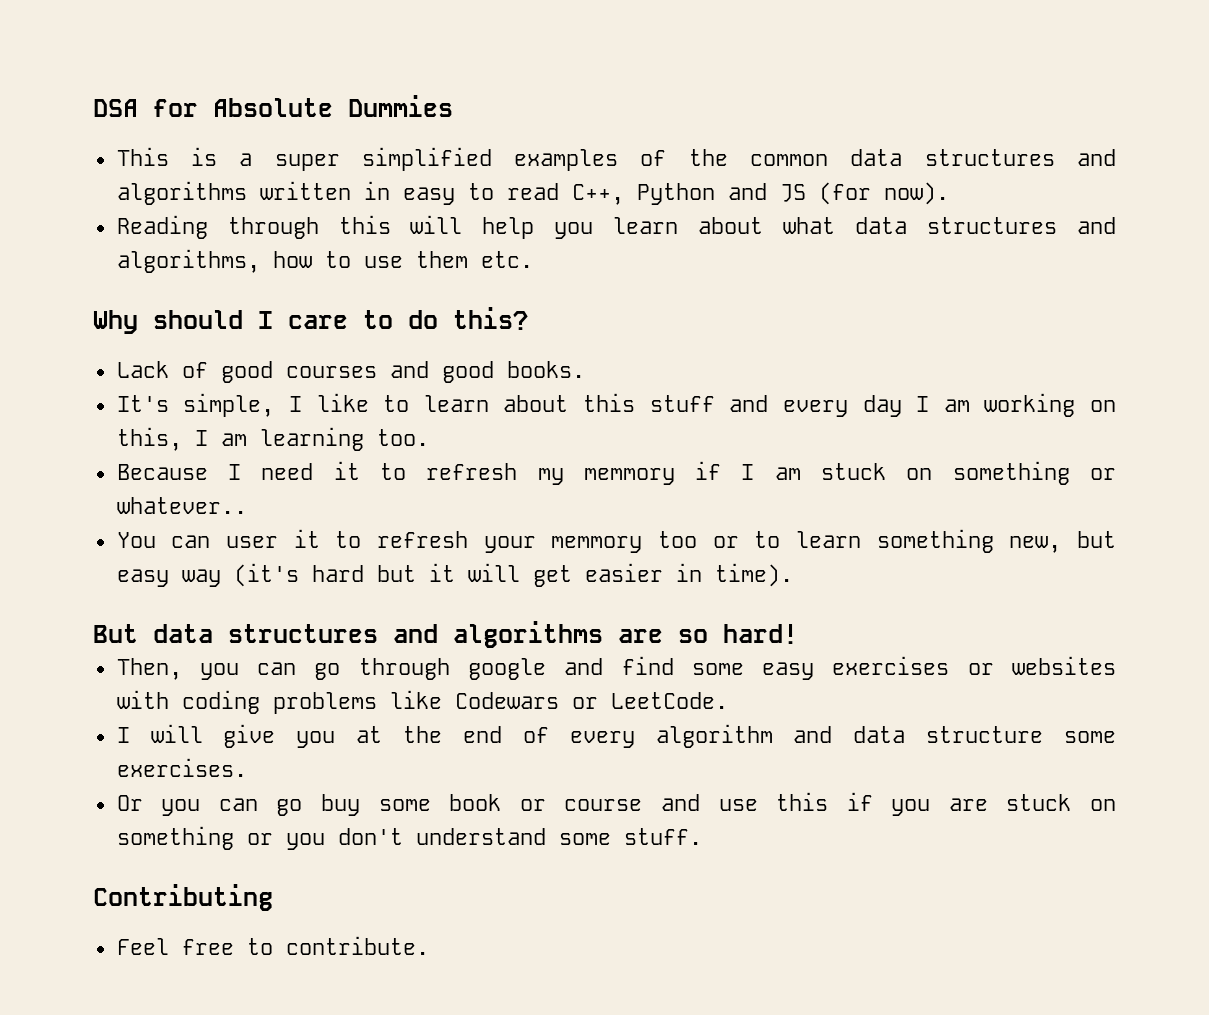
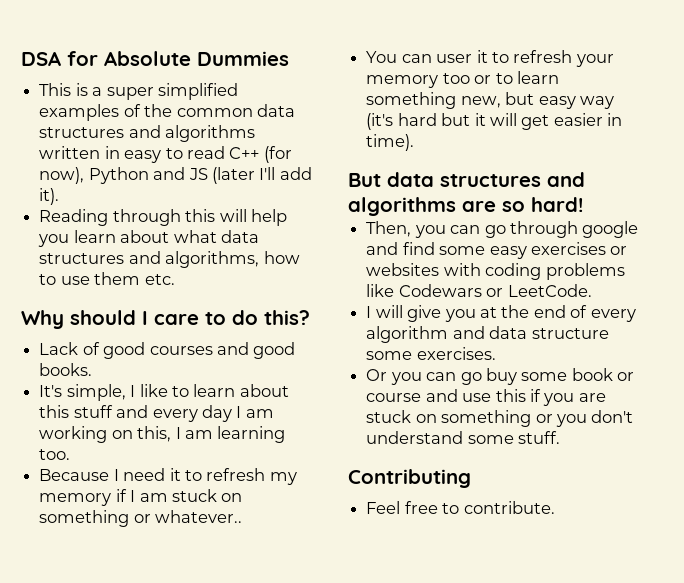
[571,182,949,205] C++, Python and JS (for now). -> [229,146,292,163] [39,167,312,184] [39,188,60,205] C++ (for now), Python and JS (later I'll add it).
[583,468,675,485] memmory -> [39,493,112,506] memory
[551,536,643,553] memmory -> [366,75,439,88] memory

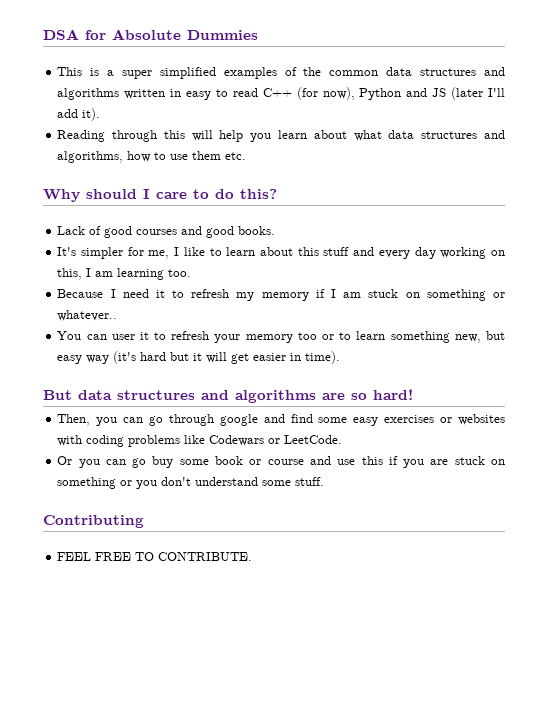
[66,384,126,401] simple, -> [81,247,170,259] simpler for me,
[236,406,274,418] I am -> (436, 253) none
[366,305,636,322] [366,326,609,343] [366,347,496,360] // I will give you at the end of every algorithm and data structure some exercises. -> (343, 439) none
[366,501,555,514] Feel free to contribute. -> [57,552,253,561] FEEL FREE TO CONTRIBUTE.

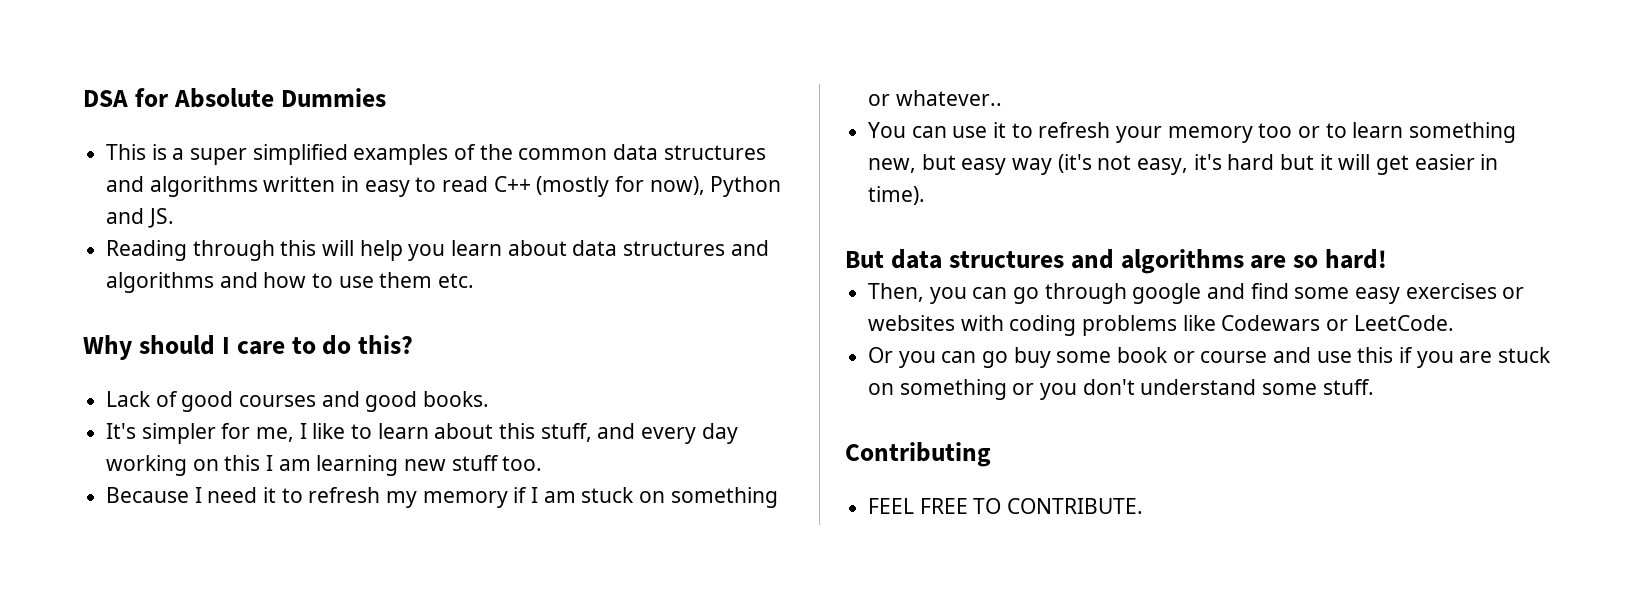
[296,87,318,100] (for -> [536,176,645,197] (mostly for
[432,87,505,100] [57,108,101,121] JS (later I'll add it). -> [147,208,174,228] JS.
[353,130,506,141] [57,151,124,163] what data structures and algorithms, -> [572,240,769,256] [106,272,258,293] data structures and algorithms and
[323,247,350,256] stuff -> [540,423,592,442] stuff,
[57,268,83,280] this, -> [224,455,261,471] this
(165, 274) none -> [404,455,499,471] new stuff
[111,334,135,340] user -> [952,126,988,138] use
(137, 357) none -> [1097,154,1222,175] not easy, it's

